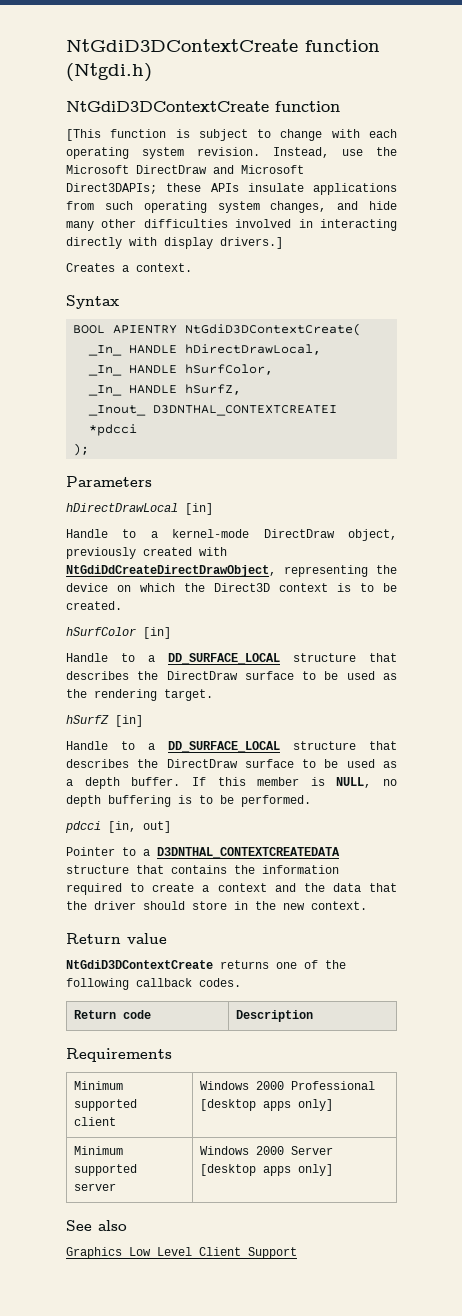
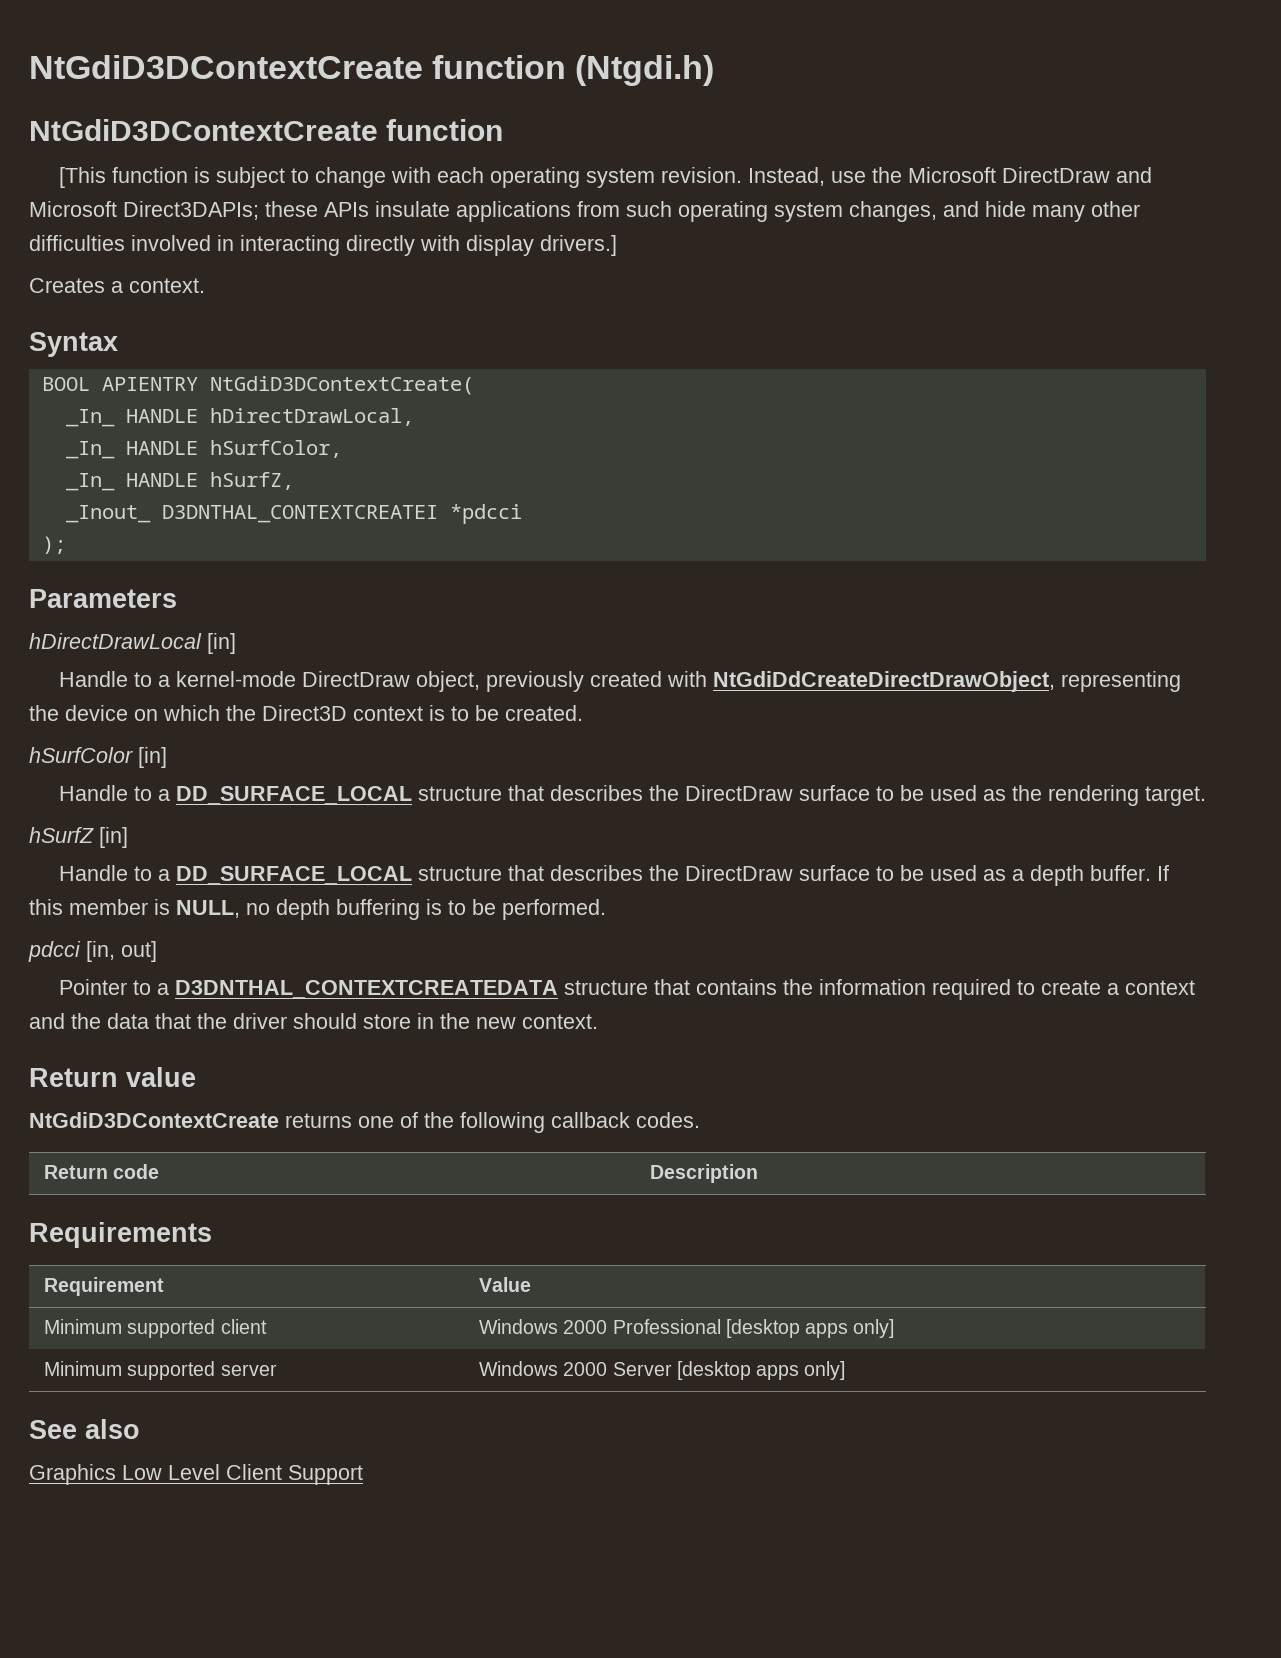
(172, 1055) none -> [44,1277,165,1296] [479,1277,532,1292] // Requirement | Value

